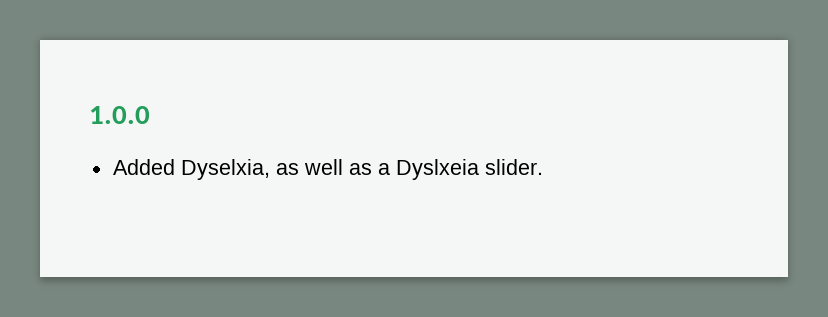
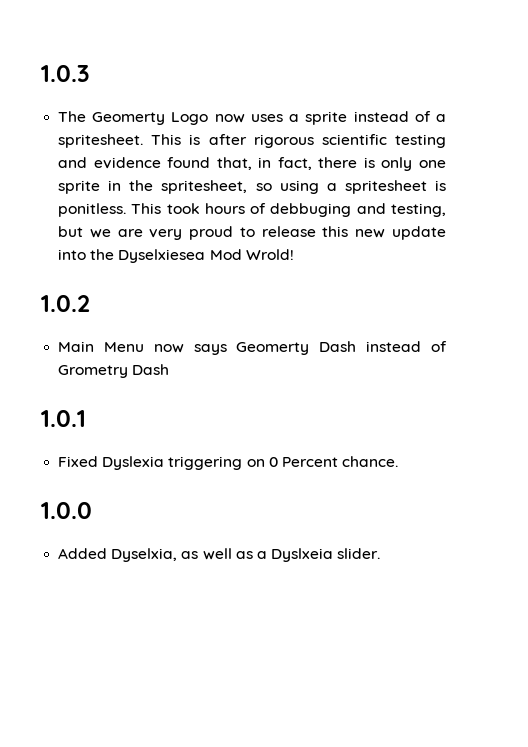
(89, 115) none -> [41,65,90,82] [58,111,446,125] [58,134,446,148] [58,157,447,171] [58,180,446,194] [58,203,446,217] [58,226,446,240] [58,249,294,263] [41,295,90,312] [58,341,448,355] [58,364,170,378] [41,410,86,427] [58,456,399,470] 1.0.3 // The Geomerty Logo now uses a sprite instead of a spritesheet. This is after rigorous scientific testing and evidence found that, in fact, there is only one sprite in the spritesheet, so using a spritesheet is ponitless. This took hours of debbuging and testing, but we are very proud to release this new update into the Dyselxiesea Mod Wrold! // 1.0.2 // Main Menu now says Geomerty Dash instead of Grometry Dash // 1.0.1 // Fixed Dyslexia triggering on 0 Percent chance. //

